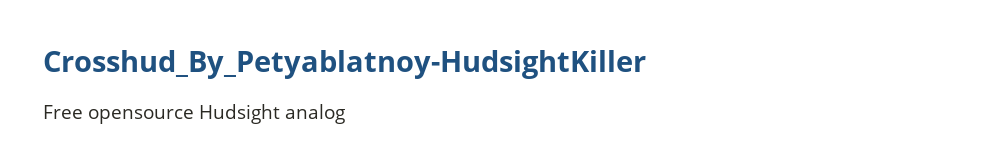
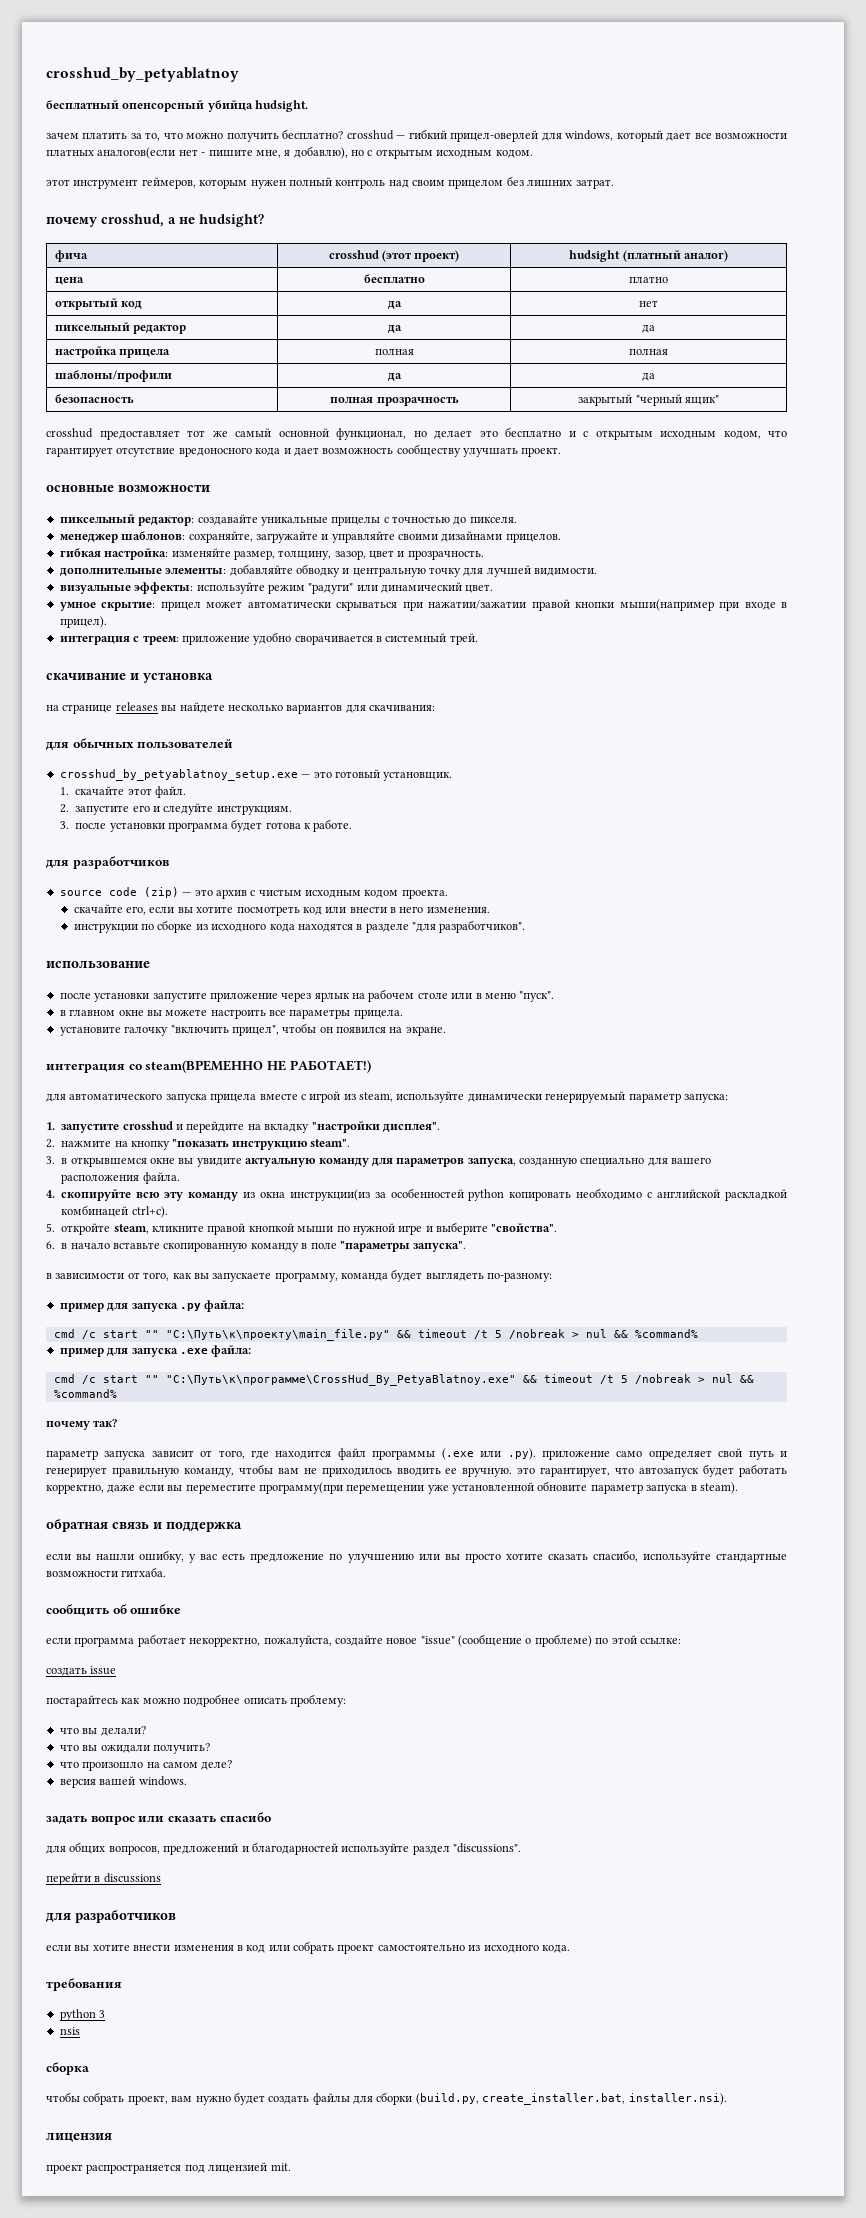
[43,50,646,79] [43,104,345,124] Crosshud_By_Petyablatnoy-HudsightKiller // Free opensource Hudsight analog -> [46,67,239,82] [46,100,309,112] [46,129,788,142] [46,146,533,159] [46,176,614,189] [46,214,264,227] [54,250,88,262] [328,250,460,262] [569,250,728,262] [54,277,84,285] [363,274,425,283] [629,276,668,283] [54,298,143,310] [387,301,402,310] [639,300,658,307] [54,322,187,334] [387,325,402,334] [642,325,655,333] [54,346,171,358] [374,349,414,355] [629,349,668,355] [54,370,172,382] [387,373,402,382] [642,373,655,381] [54,394,134,403] [330,396,459,406] [578,394,719,406] [46,427,787,440] [46,444,562,457] [46,484,210,492] [59,514,517,526] [59,531,561,543] [59,548,484,560] [59,564,598,577] [59,582,494,594] [59,599,788,611] [59,616,107,628] [59,632,478,645] [46,672,213,683] [46,702,435,714] [46,738,234,751] [59,769,453,781] [59,786,186,798] [59,803,292,815] [59,819,353,832] [46,856,169,869] [59,887,448,899] [73,904,490,916] [73,920,526,933] [46,961,150,968] [59,989,555,1002] [59,1009,403,1019] [59,1023,446,1036] [46,1060,371,1073] [46,1091,728,1103] [46,1121,440,1133] [46,1139,351,1150] [46,1156,712,1167] [61,1172,180,1184] [46,1188,788,1201] [61,1205,168,1218] [46,1222,558,1235] [46,1241,467,1252] [46,1269,553,1282] [59,1300,245,1312] [53,1329,698,1341] [59,1345,252,1357] [53,1374,754,1386] [53,1389,117,1398] [46,1419,118,1430] [46,1448,787,1460] [46,1464,787,1477] [46,1481,738,1494] [46,1519,242,1532] [46,1550,787,1563] [46,1567,167,1577] [46,1604,182,1616] [46,1634,681,1647] [46,1666,117,1676] [46,1694,346,1707] [59,1726,146,1736] [59,1743,210,1754] [59,1760,233,1771] [59,1776,187,1788] [46,1812,271,1825] [46,1842,521,1855] [46,1873,161,1885] [46,1910,176,1923] [46,1941,570,1954] [46,1978,122,1991] [59,2009,106,2021] [59,2027,80,2035] [46,2062,89,2075] [46,2092,727,2105] [46,2133,112,2142] [46,2162,291,2174] crosshud_by_petyablatnoy // бесплатный опенсорсный убийца hudsight. // зачем платить за то, что можно получить бесплатно? crosshud — гибкий прицел-оверлей для windows, который дает все возможности платных аналогов(если нет - пишите мне, я добавлю), но с открытым исходным кодом. // этот инструмент геймеров, которым нужен полный контроль над своим прицелом без лишних затрат. // почему crosshud, а не hudsight? // фича | crosshud (этот проект) | hudsight (платный аналог) // цена | бесплатно | платно // открытый код | да | нет // пиксельный редактор | да | да // настройка прицела | полная | полная // шаблоны/профили | да | да // безопасность | полная прозрачность | закрытый "черный ящик" // crosshud предоставляет тот же самый основной функционал, но делает это бесплатно и с открытым исходным кодом, что гарантирует отсутствие вредоносного кода и дает возможность сообществу улучшать проект. // основные возможности // пиксельный редактор: создавайте уникальные прицелы с точностью до пикселя. // менеджер шаблонов: сохраняйте, загружайте и управляйте своими дизайнами прицелов. // гибкая настройка: изменяйте размер, толщину, зазор, цвет и прозрачность. // дополнительные элементы: добавляйте обводку и центральную точку для лучшей видимости. // визуальные эффекты: используйте режим "радуги" или динамический цвет. // умное скрытие: прицел может автоматически скрываться при нажатии/зажатии правой кнопки мыши(например при входе в прицел). // интеграция с треем: приложение удобно сворачивается в системный трей. // скачивание и установка // на странице releases вы найдете несколько вариантов для скачивания: // для обычных пользователей // crosshud_by_petyablatnoy_setup.exe — это готовый установщик. // 1. скачайте этот файл. // 2. запустите его и следуйте инструкциям. // 3. после установки программа будет готова к работе. // для разработчиков // source code (zip) — это архив с чистым исходным кодом проекта. // скачайте его, если вы хотите посмотреть код или внести в него изменения. // инструкции по сборке из исходного кода находятся в разделе "для разработчиков". // использование // после установки запустите приложение через ярлык на рабочем столе или в меню "пуск". // в главном окне вы можете настроить все параметры прицела. // установите галочку "включить прицел", чтобы он появился на экране. // интеграция со steam(ВРЕМЕННО НЕ РАБОТАЕТ!) // для автоматического запуска прицела вместе с игрой из steam, используйте динамически генерируемый параметр запуска: // 1. запустите crosshud и перейдите на вкладку "настройки дисплея". // 2. нажмите на кнопку "показать инструкцию steam". // 3. в открывшемся окне вы увидите актуальную команду для параметров запуска, созданную специально для вашего расположения файла. // 4. скопируйте всю эту команду из окна инструкции(из за особенностей python копировать необходимо с английской раскладкой комбинацей ctrl+c). // 5. откройте steam, кликните правой кнопкой мыши по нужной игре и выберите "свойства". // 6. в начало вставьте скопированную команду в поле "параметры запуска". // в зависимости от того, как вы запускаете программу, команда будет выглядеть по-разному: // пример для запуска .py файла: // cmd /c start "" "C:\Путь\к\проекту\main_file.py" && timeout /t 5 /nobreak > nul && %command% // пример для запуска .exe файла: // cmd /c start "" "C:\Путь\к\программе\CrossHud_By_PetyaBlatnoy.exe" && timeout /t 5 /nobreak > nul && %command% // почему так? // параметр запуска зависит от того, где находится файл программы (.exe или .py). приложение само определяет свой путь и генерирует правильную команду, чтобы вам не приходилось вводить ее вручную. это гарантирует, что автозапуск будет работать корректно, даже если вы переместите программу(при перемещении уже установленной обновите параметр запуска в steam). // обратная связь и поддержка // если вы нашли ошибку, у вас есть предложение по улучшению или вы просто хотите сказать спасибо, используйте стандартные возможности гитхаба. // сообщить об ошибке // если программа работает некорректно, пожалуйста, создайте новое "issue" (сообщение о проблеме) по этой ссылке: // создать issue // постарайтесь как можно подробнее описать проблему: // что вы делали? // что вы ожидали получить? // что произошло на самом деле? // версия вашей windows. // задать вопрос или сказать спасибо // для общих вопросов, предложений и благодарностей используйте раздел "discussions". // перейти в discussions // для разработчиков // если вы хотите внести изменения в код или собрать проект самостоятельно из исходного кода. // требования // python 3 // nsis // сборка // чтобы собрать проект, вам нужно будет создать файлы для сборки (build.py, create_installer.bat, installer.nsi). // лицензия // проект распространяется под лицензией mit.

